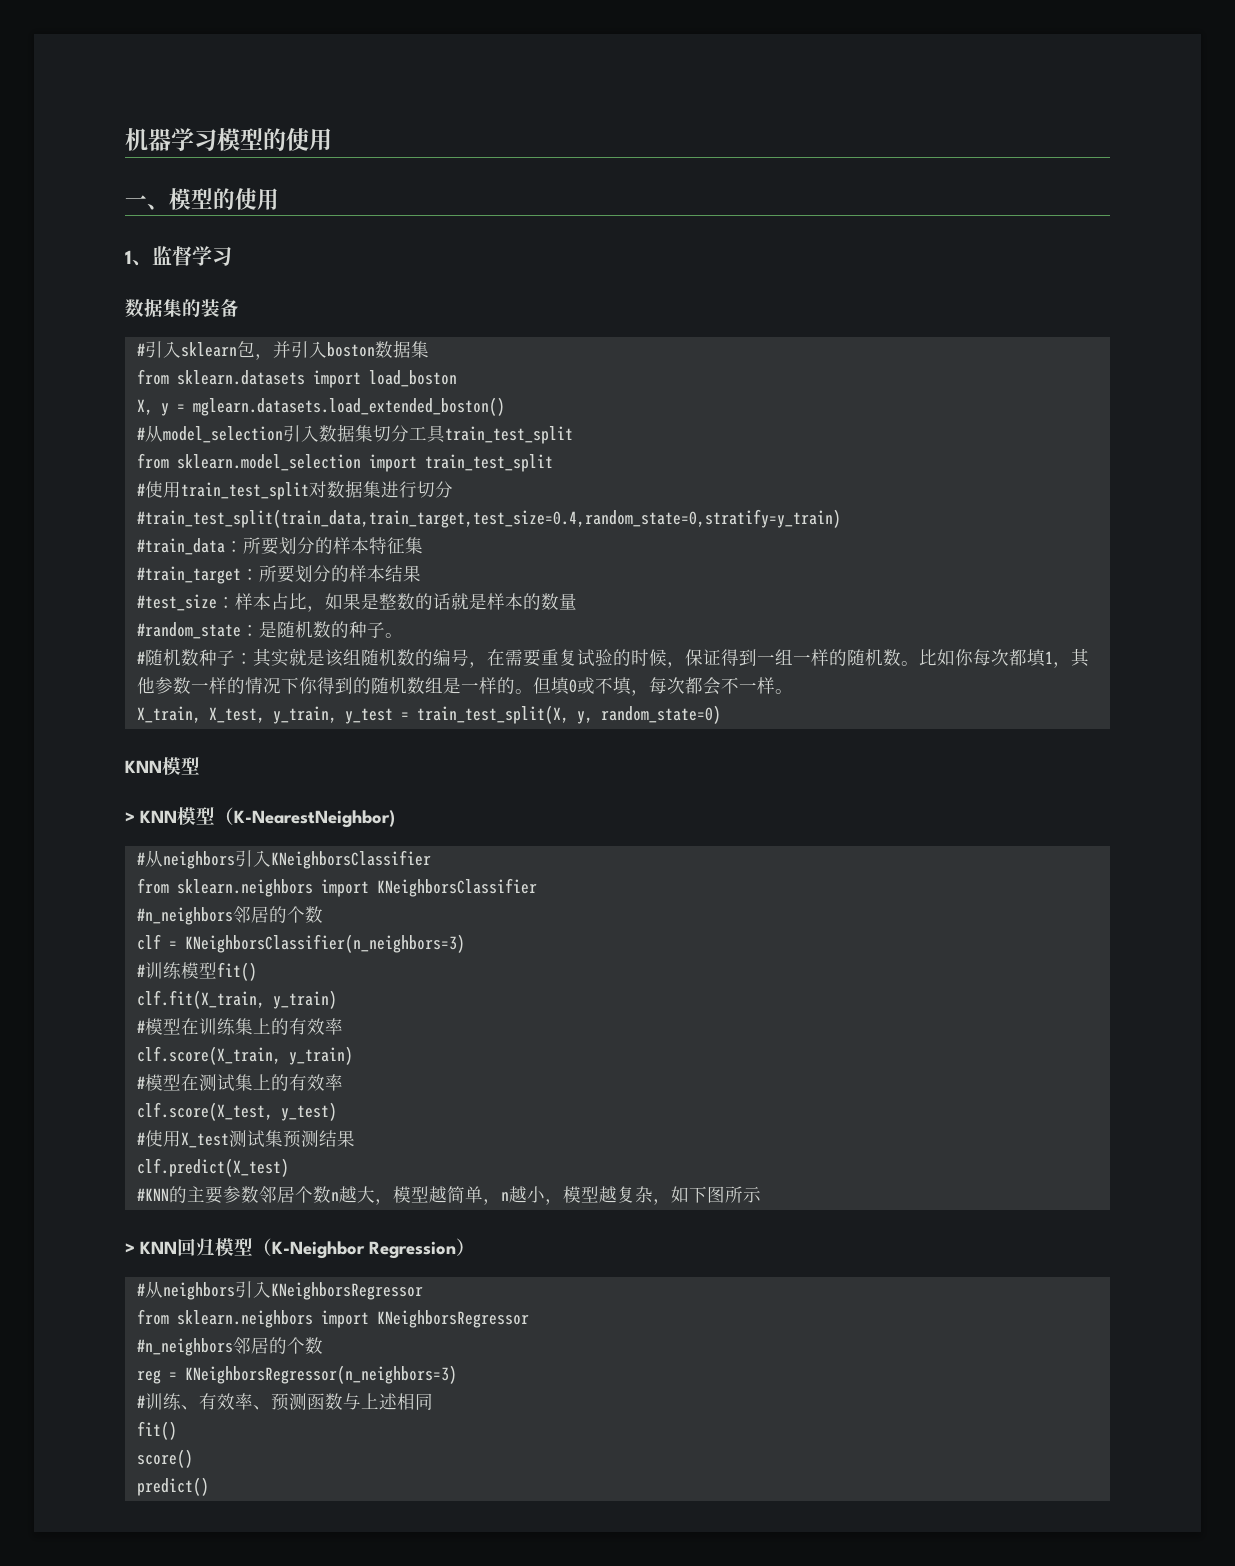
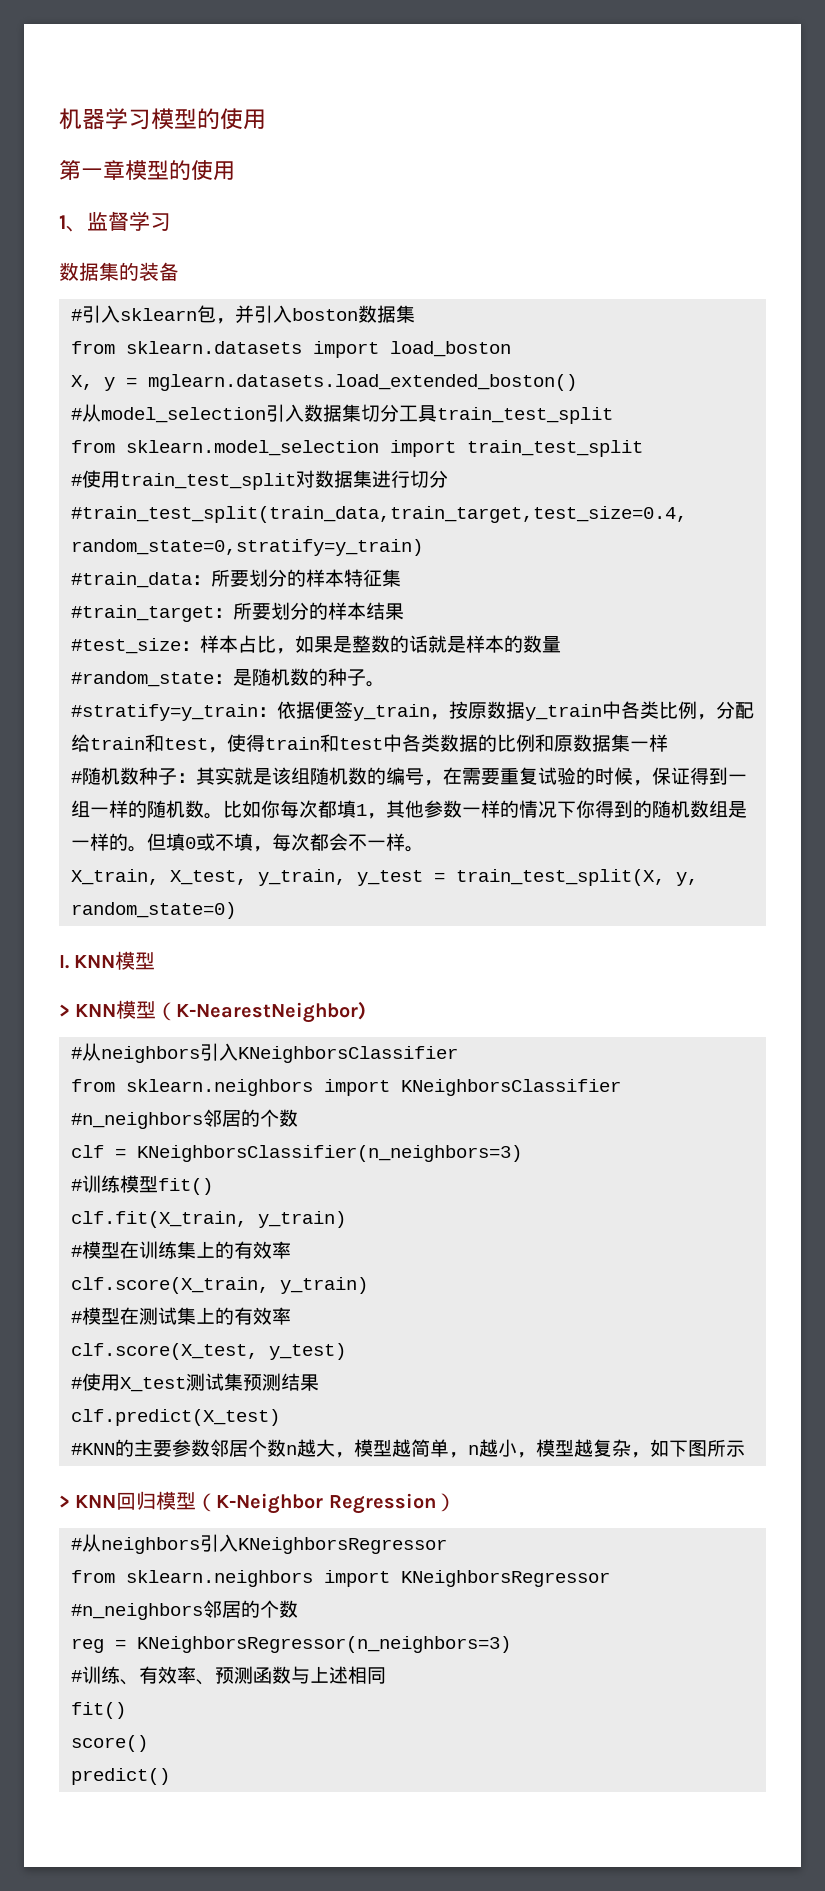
[125,195,169,210] 一、 -> [59,160,125,180] 第一章
(403, 635) none -> [71,701,754,721] [71,734,668,753] // #stratify=y_train：依据便签y_train，按原数据y_train中各类比例，分配给train和test，使得train和test中各类数据的比例和原数据集一样
(721, 714) none -> [59,955,69,969] I.

